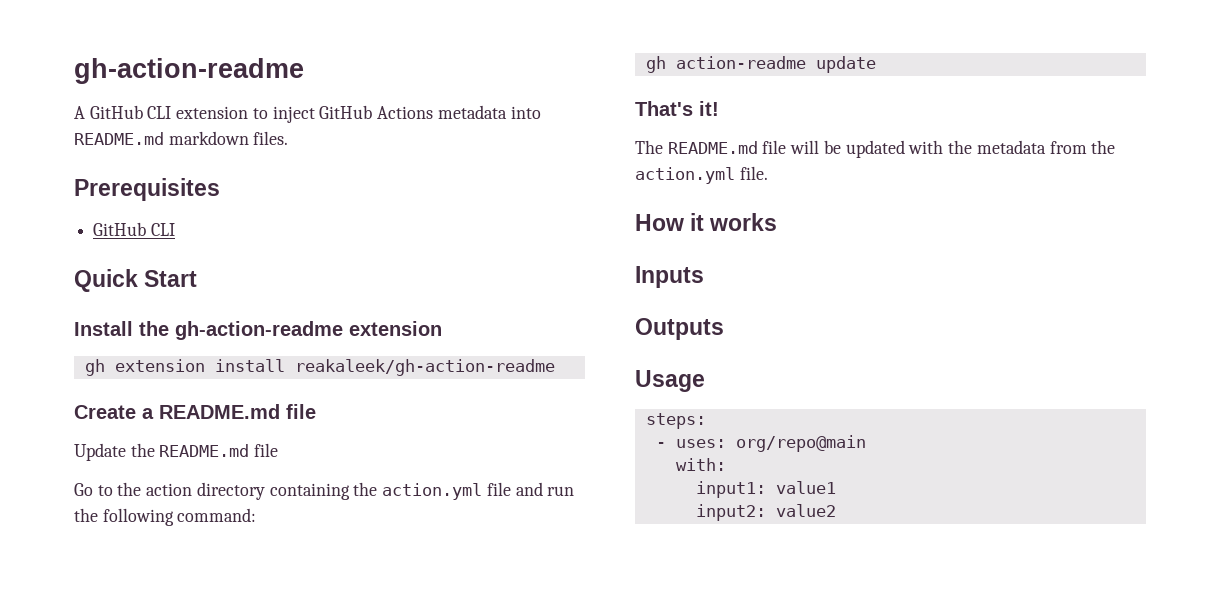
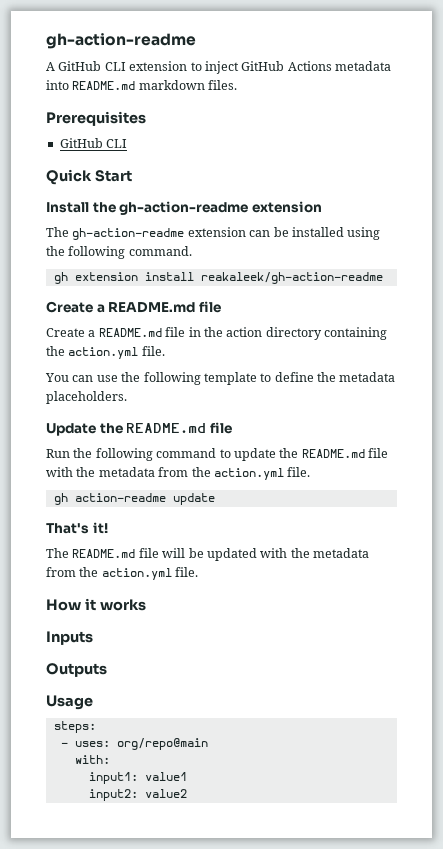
(442, 328) none -> [46,227,381,240] [46,246,192,259] // The gh-action-readme extension can be installed using the following command.
[74,443,279,461] [74,483,113,496] Update the README.md file // Go to -> [46,327,201,337] Create a README.md file in
[486,482,575,496] [74,508,257,526] file and run the following command: -> [141,346,165,356] [45,372,396,385] [46,391,127,404] [46,422,232,436] [46,448,388,461] [46,467,311,480] file. // You can use the following template to define the metadata placeholders. // Update the README.md file // Run the following command to update the README.md file with the metadata from the action.yml file.

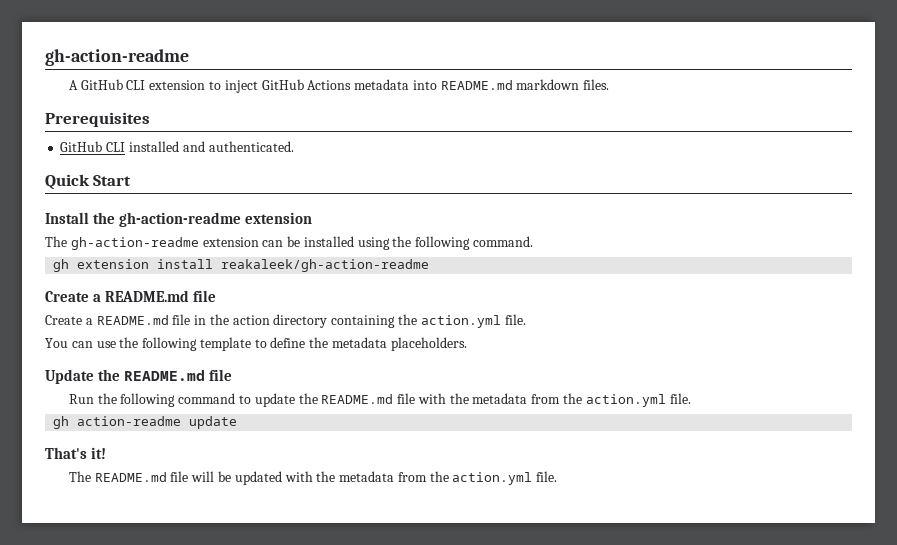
(128, 143) none -> [128,141,294,152] installed and authenticated.
[46,598,146,611] [46,631,93,645] [46,663,107,677] [46,695,93,710] [53,721,96,733] [60,738,208,750] [74,755,110,764] [88,772,187,784] [88,789,187,801] // How it works // Inputs // Outputs // Usage // steps: // - uses: org/repo@main // with: // input1: value1 // input2: value2 -> (558, 476) none

